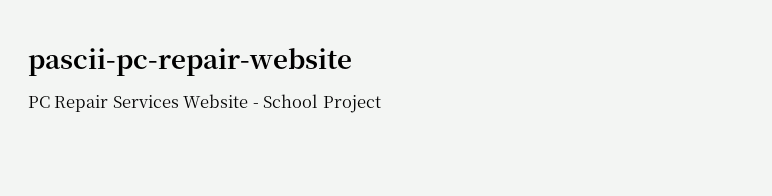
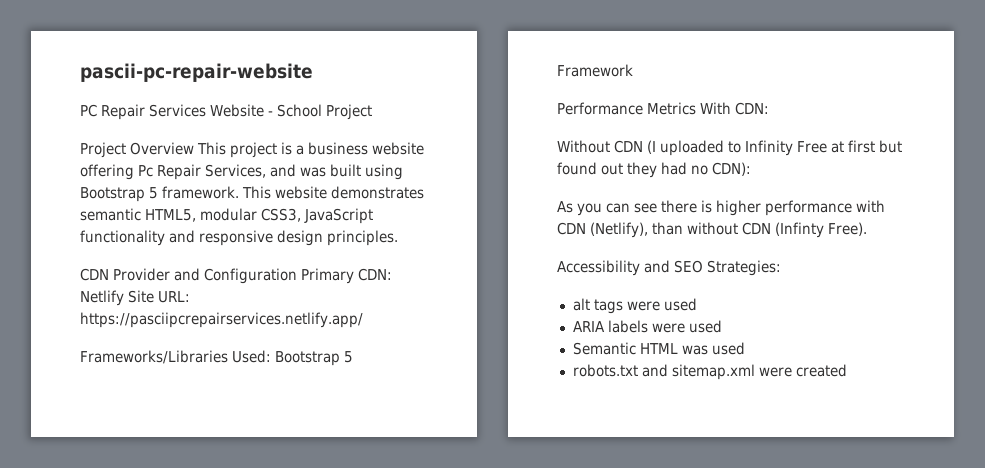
(381, 104) none -> [80,142,424,158] [80,164,403,180] [80,186,424,202] [80,208,373,224] [80,230,398,246] [80,268,392,284] [80,290,190,306] [80,312,363,328] [80,350,353,366] [557,64,633,77] [557,102,769,115] [557,140,902,156] [557,162,751,178] [557,200,885,216] [557,222,867,238] [557,260,781,276] [572,298,697,314] [572,320,722,333] [572,342,745,355] [572,364,847,380] // Project Overview This project is a business website offering Pc Repair Services, and was built using Bootstrap 5 framework. This website demonstrates semantic HTML5, modular CSS3, JavaScript functionality and responsive design principles. // CDN Provider and Configuration Primary CDN: Netlify Site URL: https://pasciipcrepairservices.netlify.app/ // Frameworks/Libraries Used: Bootstrap 5 Framework // Performance Metrics With CDN: // Without CDN (I uploaded to Infinity Free at first but found out they had no CDN): // As you can see there is higher performance with CDN (Netlify), than without CDN (Infinty Free). // Accessibility and SEO Strategies: // alt tags were used // ARIA labels were used // Semantic HTML was used // robots.txt and sitemap.xml were created

